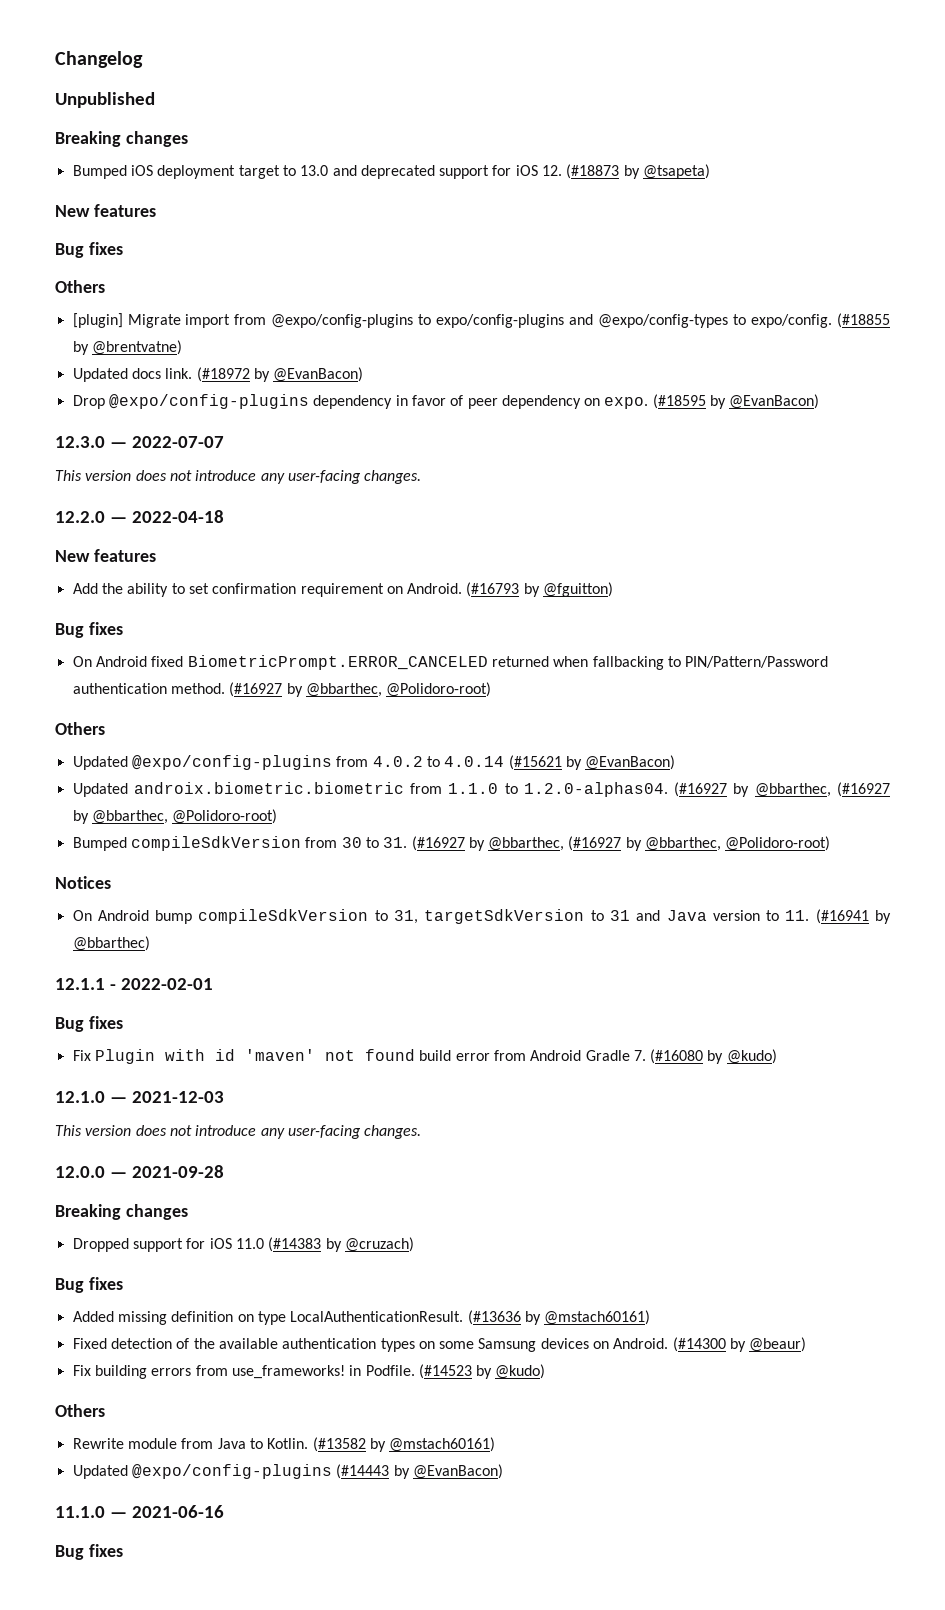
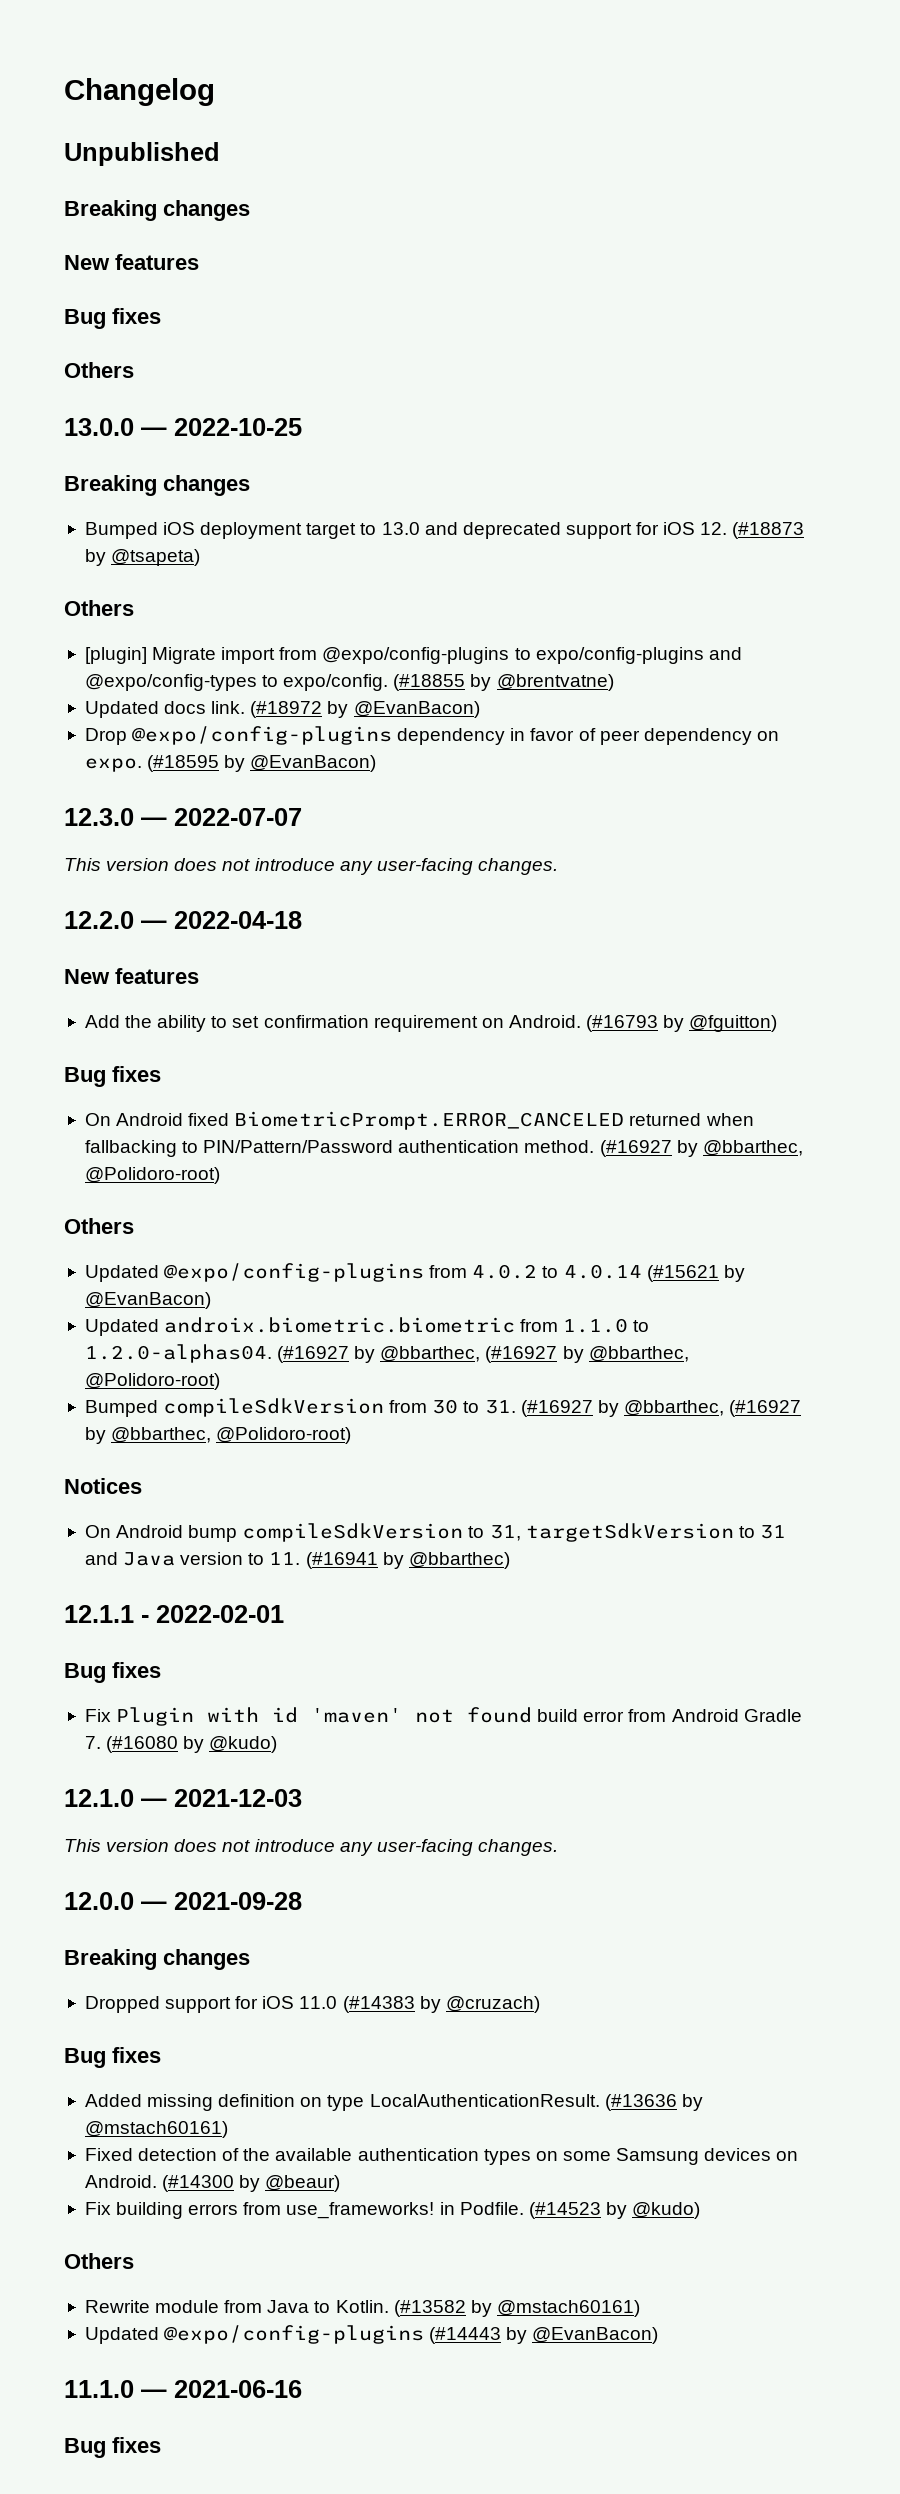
(188, 139) none -> [64,254,199,270] [64,308,161,329] [64,362,134,378] [64,418,302,436] [64,475,250,496] // New features // Bug fixes // Others // 13.0.0 — 2022-10-25 // Breaking changes
[55,204,156,217] [55,242,123,258] // New features // Bug fixes -> (201, 557) none

